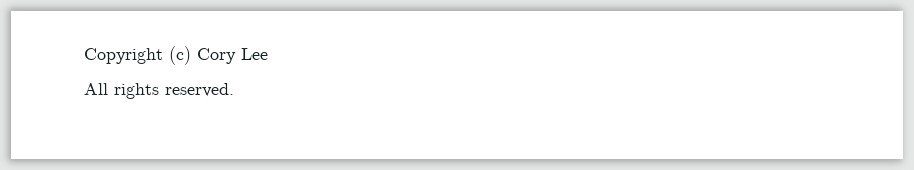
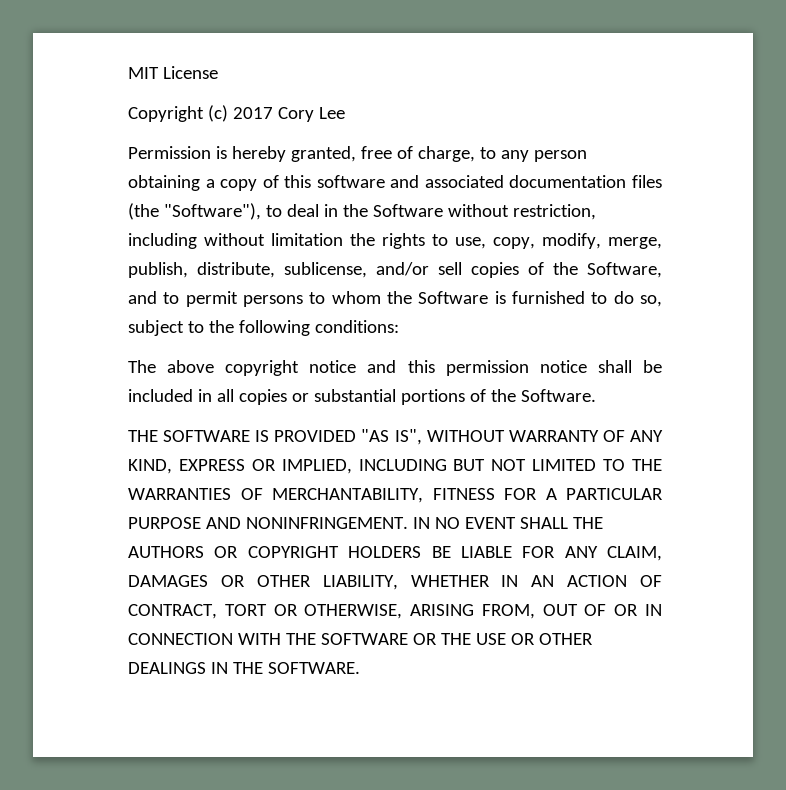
(84, 56) none -> [128,66,218,79] MIT License //
(191, 55) none -> [232,107,273,119] 2017
[84,83,234,99] All rights reserved. -> [128,146,587,162] [128,175,662,191] [128,203,596,220] [128,233,662,249] [128,262,662,278] [128,291,662,307] [128,320,399,336] [128,360,662,376] [128,389,596,405] [128,429,663,445] [128,459,662,474] [128,488,663,503] [128,517,603,529] [128,546,662,561] [128,575,662,590] [128,604,662,619] [128,633,593,645] [128,662,360,674] Permission is hereby granted, free of charge, to any person obtaining a copy of this software and associated documentation files (the "Software"), to deal in the Software without restriction, including without limitation the rights to use, copy, modify, merge, publish, distribute, sublicense, and/or sell copies of the Software, and to permit persons to whom the Software is furnished to do so, subject to the following conditions: // The above copyright notice and this permission notice shall be included in all copies or substantial portions of the Software. // THE SOFTWARE IS PROVIDED "AS IS", WITHOUT WARRANTY OF ANY KIND, EXPRESS OR IMPLIED, INCLUDING BUT NOT LIMITED TO THE WARRANTIES OF MERCHANTABILITY, FITNESS FOR A PARTICULAR PURPOSE AND NONINFRINGEMENT. IN NO EVENT SHALL THE AUTHORS OR COPYRIGHT HOLDERS BE LIABLE FOR ANY CLAIM, DAMAGES OR OTHER LIABILITY, WHETHER IN AN ACTION OF CONTRACT, TORT OR OTHERWISE, ARISING FROM, OUT OF OR IN CONNECTION WITH THE SOFTWARE OR THE USE OR OTHER DEALINGS IN THE SOFTWARE.

